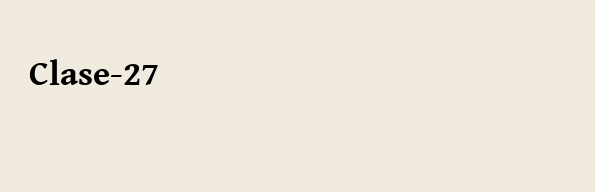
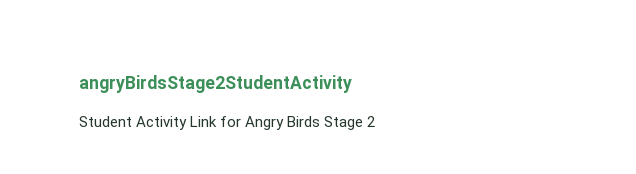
[29,59,159,85] Clase-27 -> [79,75,352,93] [79,116,376,130] angryBirdsStage2StudentActivity // Student Activity Link for Angry Birds Stage 2

